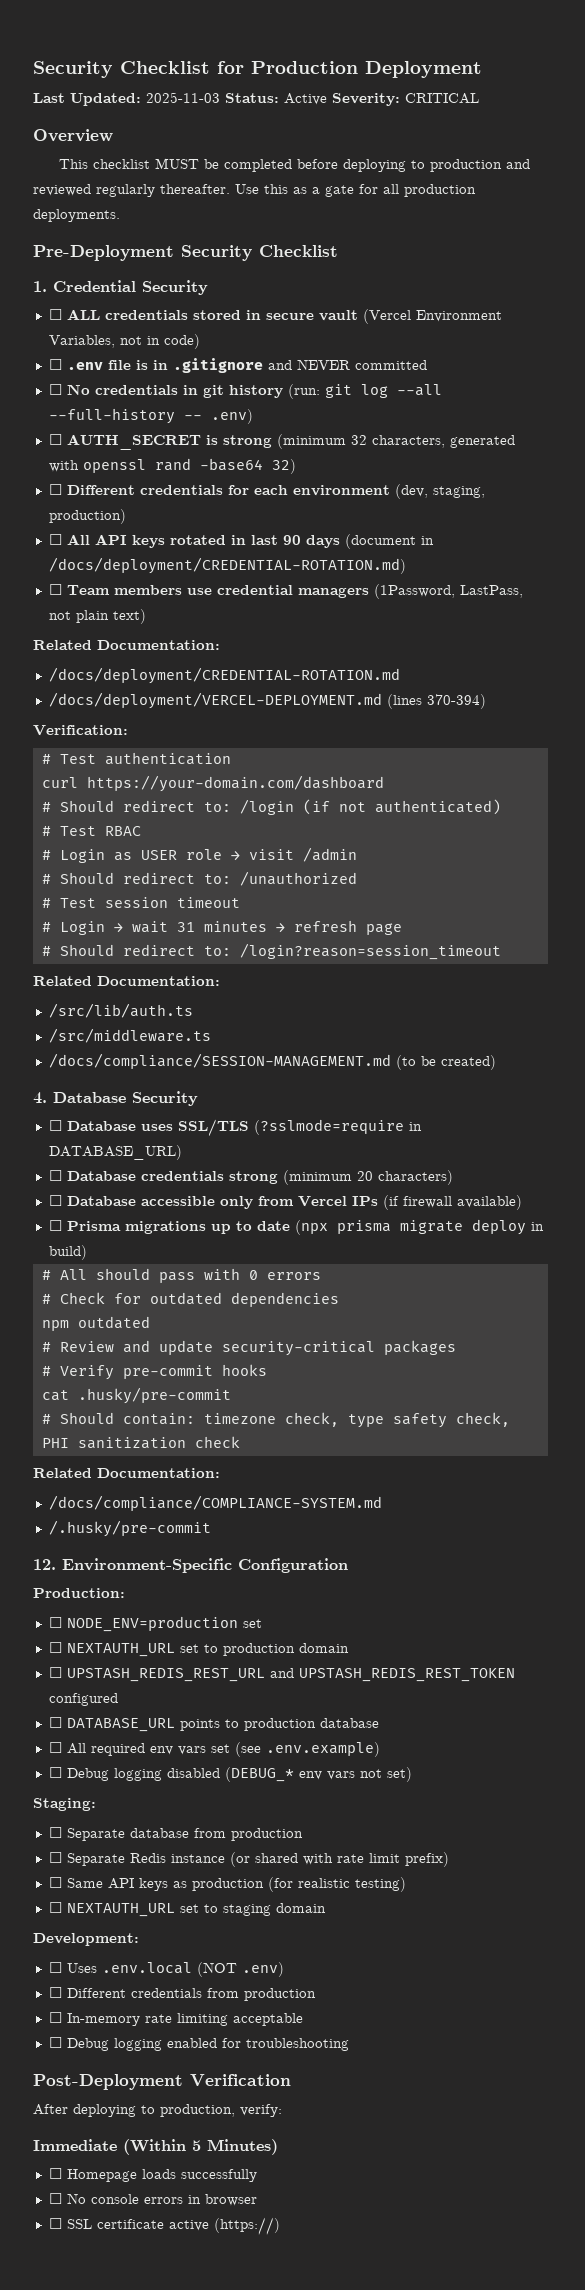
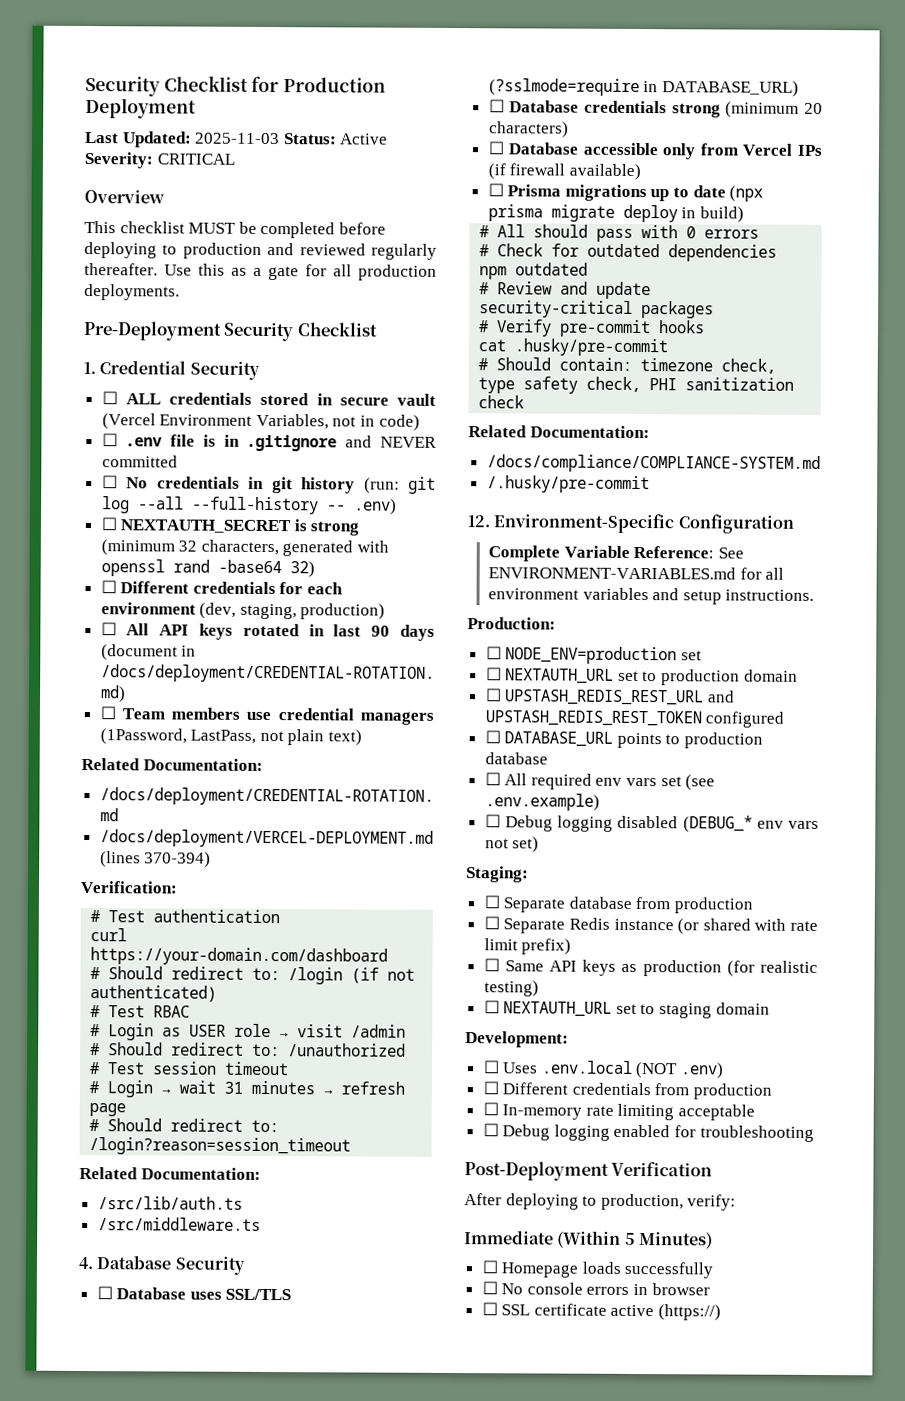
[66,434,201,450] AUTH_SECRET -> [120,519,292,534] NEXTAUTH_SECRET
[48,1053,496,1070] // /docs/compliance/SESSION-MANAGEMENT.md (to be created) -> (261, 1224) none
(348, 1565) none -> [488,545,744,562] [488,566,785,580] [488,587,815,605] // Complete Variable Reference: See ENVIRONMENT-VARIABLES.md for all environment variables and setup instructions.

